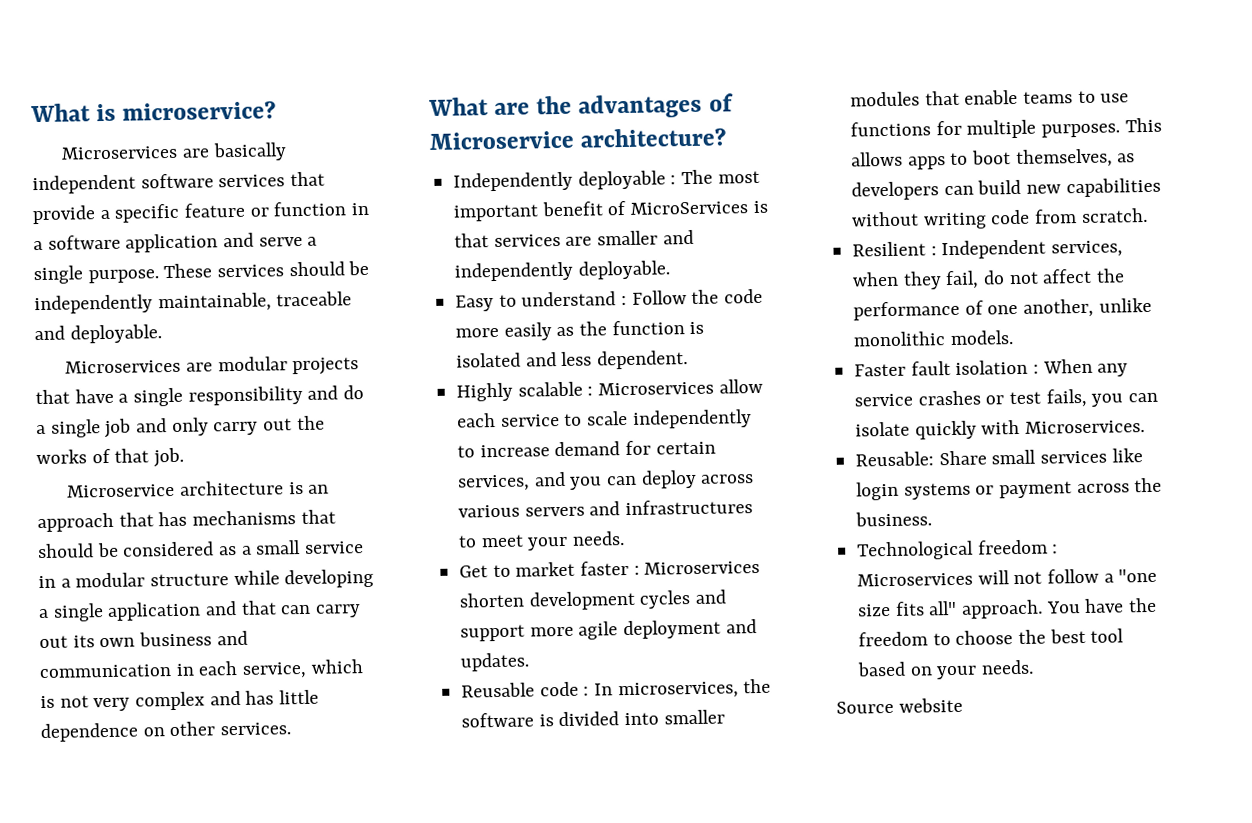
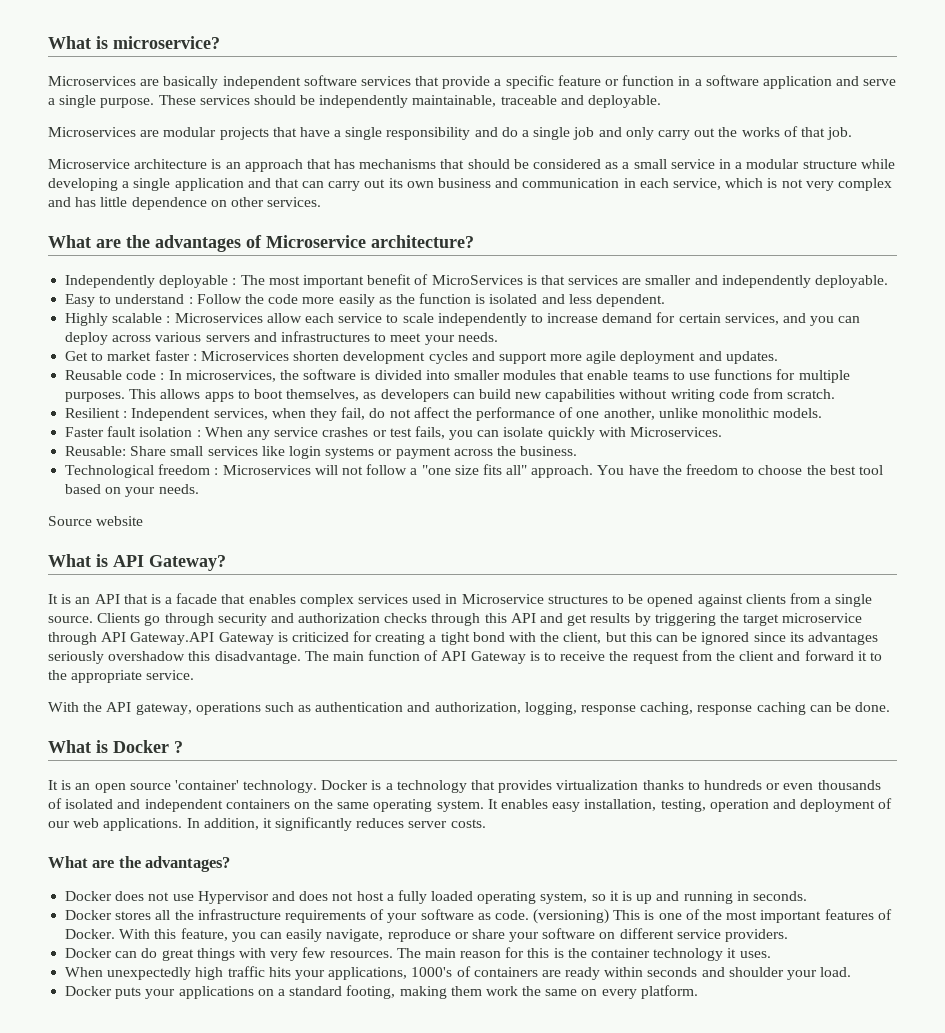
(963, 705) none -> [48,554,226,571] [48,593,873,607] [48,613,863,626] [48,631,878,645] [48,650,882,664] [48,670,195,683] [48,702,891,715] [48,740,183,753] [48,780,881,793] [48,798,893,812] [48,817,486,831] [48,856,231,872] [65,890,807,904] [65,909,892,924] [65,928,789,942] [65,947,771,961] [65,966,852,980] [65,985,698,999] // What is API Gateway? // It is an API that is a facade that enables complex services used in Microservice structures to be opened against clients from a single source. Clients go through security and authorization checks through this API and get results by triggering the target microservice through API Gateway.API Gateway is criticized for creating a tight bond with the client, but this can be ignored since its advantages seriously overshadow this disadvantage. The main function of API Gateway is to receive the request from the client and forward it to the appropriate service. // With the API gateway, operations such as authentication and authorization, logging, response caching, response caching can be done. // What is Docker ? // It is an open source 'container' technology. Docker is a technology that provides virtualization thanks to hundreds or even thousands of isolated and independent containers on the same operating system. It enables easy installation, testing, operation and deployment of our web applications. In addition, it significantly reduces server costs. // What are the advantages? // Docker does not use Hypervisor and does not host a fully loaded operating system, so it is up and running in seconds. // Docker stores all the infrastructure requirements of your software as code. (versioning) This is one of the most important features of Docker. With this feature, you can easily navigate, reproduce or share your software on different service providers. // Docker can do great things with very few resources. The main reason for this is the container technology it uses. // When unexpectedly high traffic hits your applications, 1000's of containers are ready within seconds and shoulder your load. // Docker puts your applications on a standard footing, making them work the same on every platform.

